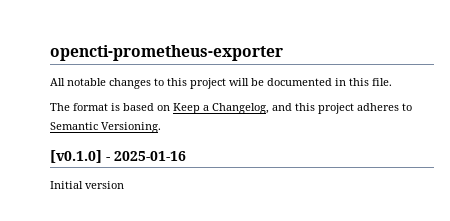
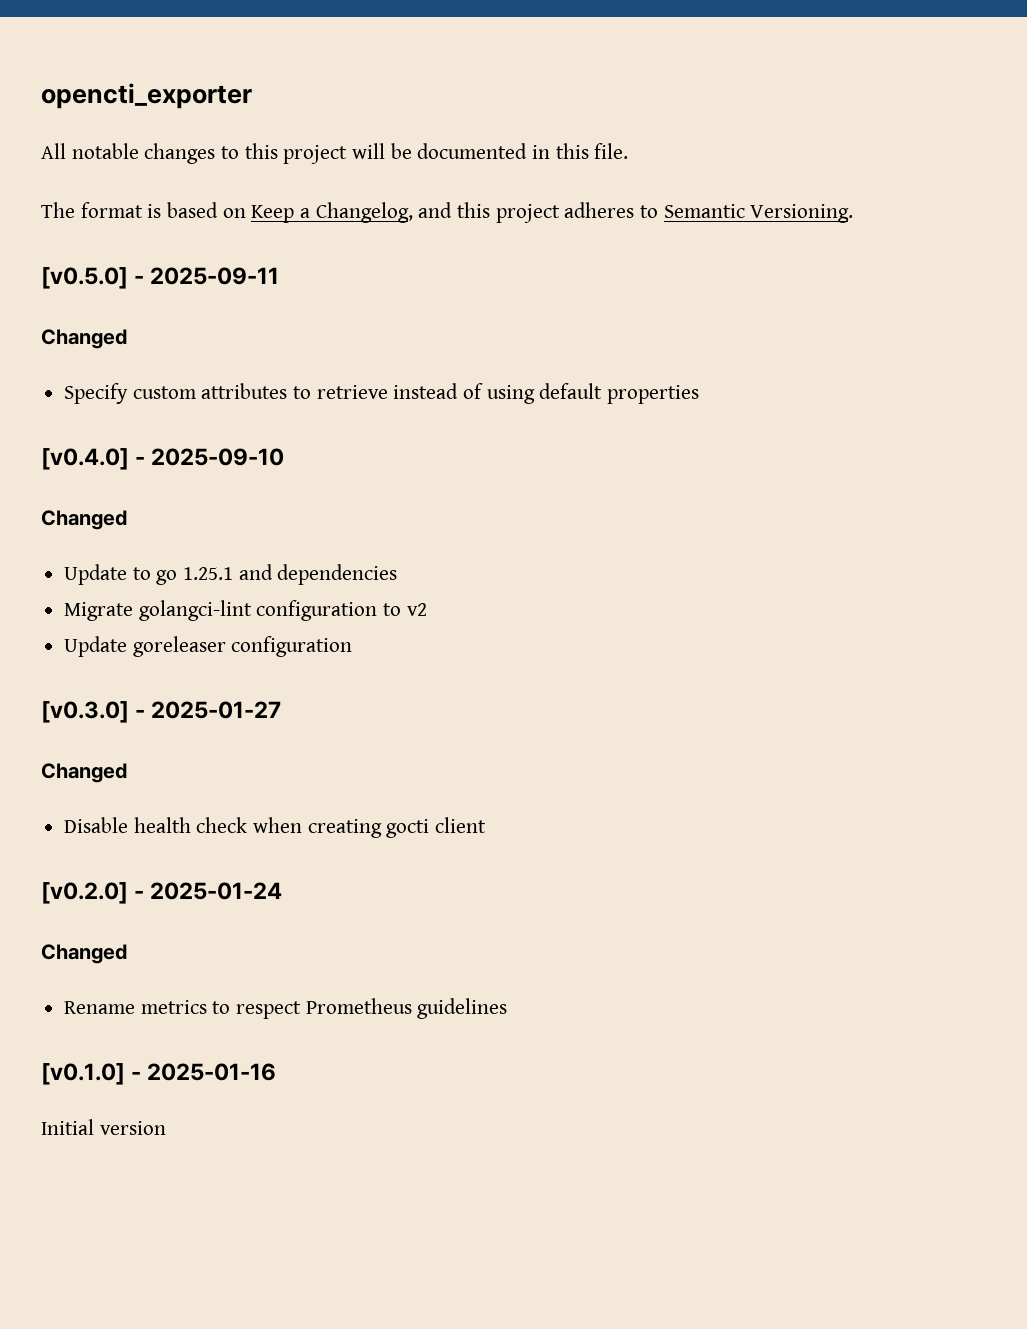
[50,45,283,61] opencti-prometheus-exporter -> [41,83,252,109] opencti_exporter
(161, 127) none -> [41,267,280,289] [41,329,128,349] [64,383,700,404] [41,448,285,470] [41,510,128,530] [64,564,398,585] [64,600,427,621] [64,636,353,657] [41,701,282,723] [41,763,128,783] [64,817,487,838] [41,882,283,904] [41,944,128,964] [64,998,508,1019] // [v0.5.0] - 2025-09-11 // Changed // Specify custom attributes to retrieve instead of using default properties // [v0.4.0] - 2025-09-10 // Changed // Update to go 1.25.1 and dependencies // Migrate golangci-lint configuration to v2 // Update goreleaser configuration // [v0.3.0] - 2025-01-27 // Changed // Disable health check when creating gocti client // [v0.2.0] - 2025-01-24 // Changed // Rename metrics to respect Prometheus guidelines

